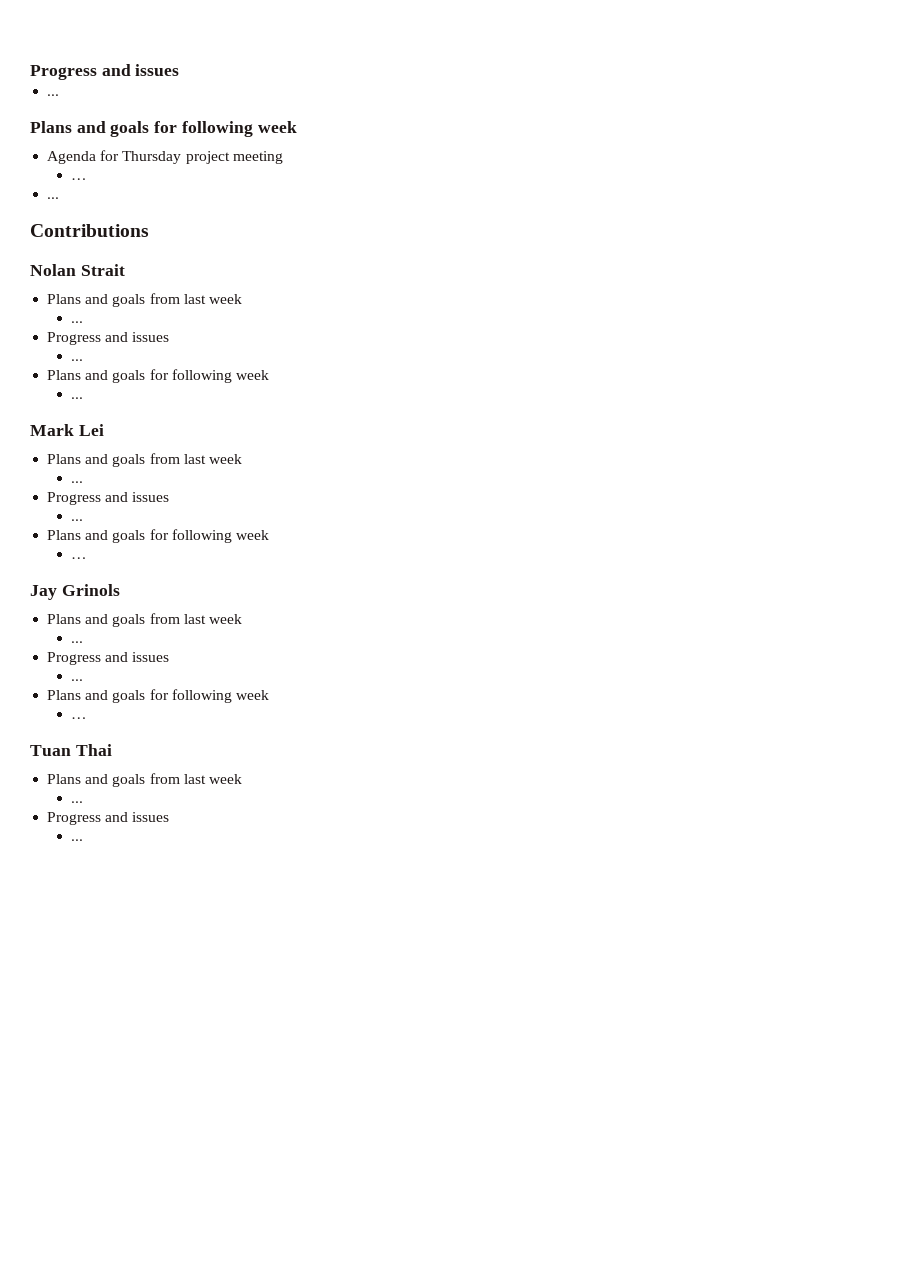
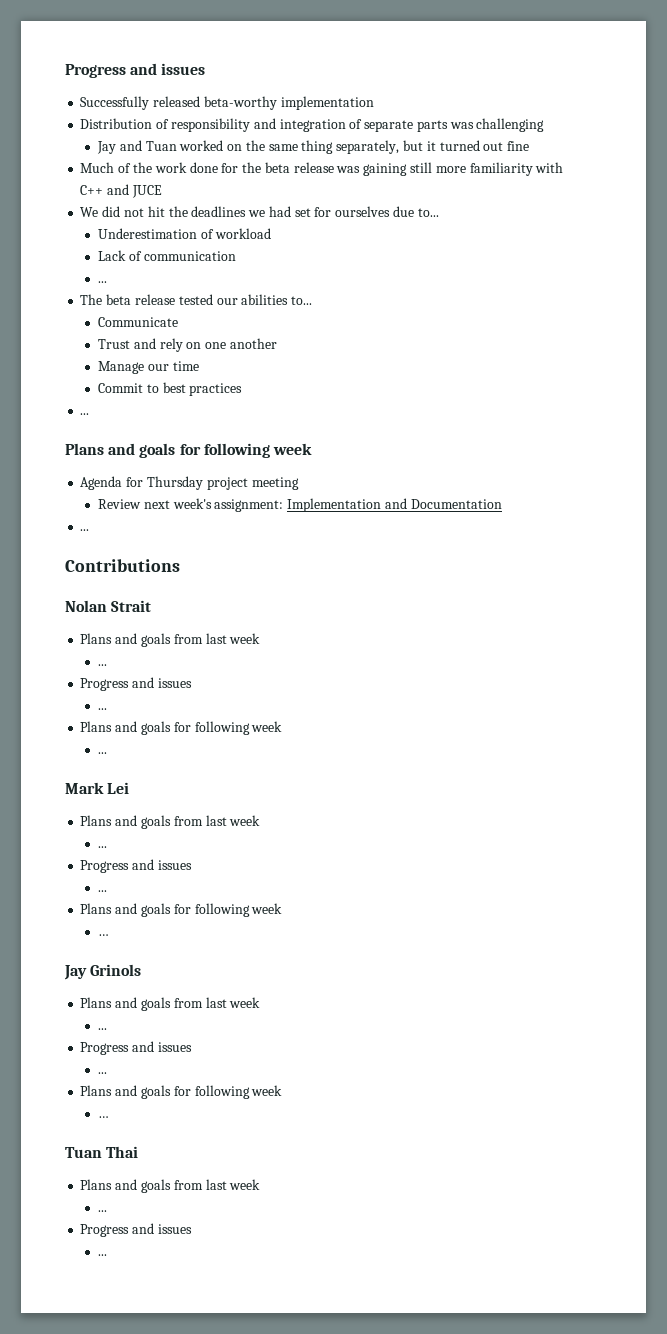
[30,64,180,80] Progress and issues -> [65,63,206,78] [80,96,374,110] [80,118,545,132] [96,140,530,154] [80,162,564,176] [80,184,162,198] [80,206,439,217] [97,228,271,239] [97,250,236,261] [97,281,107,283] [80,294,313,305] [97,317,178,327] [97,338,277,352] [97,361,199,374] [97,382,243,396] Progress and issues // Successfully released beta-worthy implementation // Distribution of responsibility and integration of separate parts was challenging // Jay and Tuan worked on the same thing separately, but it turned out fine // Much of the work done for the beta release was gaining still more familiarity with C++ and JUCE // We did not hit the deadlines we had set for ourselves due to... // Underestimation of workload // Lack of communication // ... // The beta release tested our abilities to... // Communicate // Trust and rely on one another // Manage our time // Commit to best practices
[71,178,88,180] … -> [97,498,502,512] Review next week's assignment: Implementation and Documentation

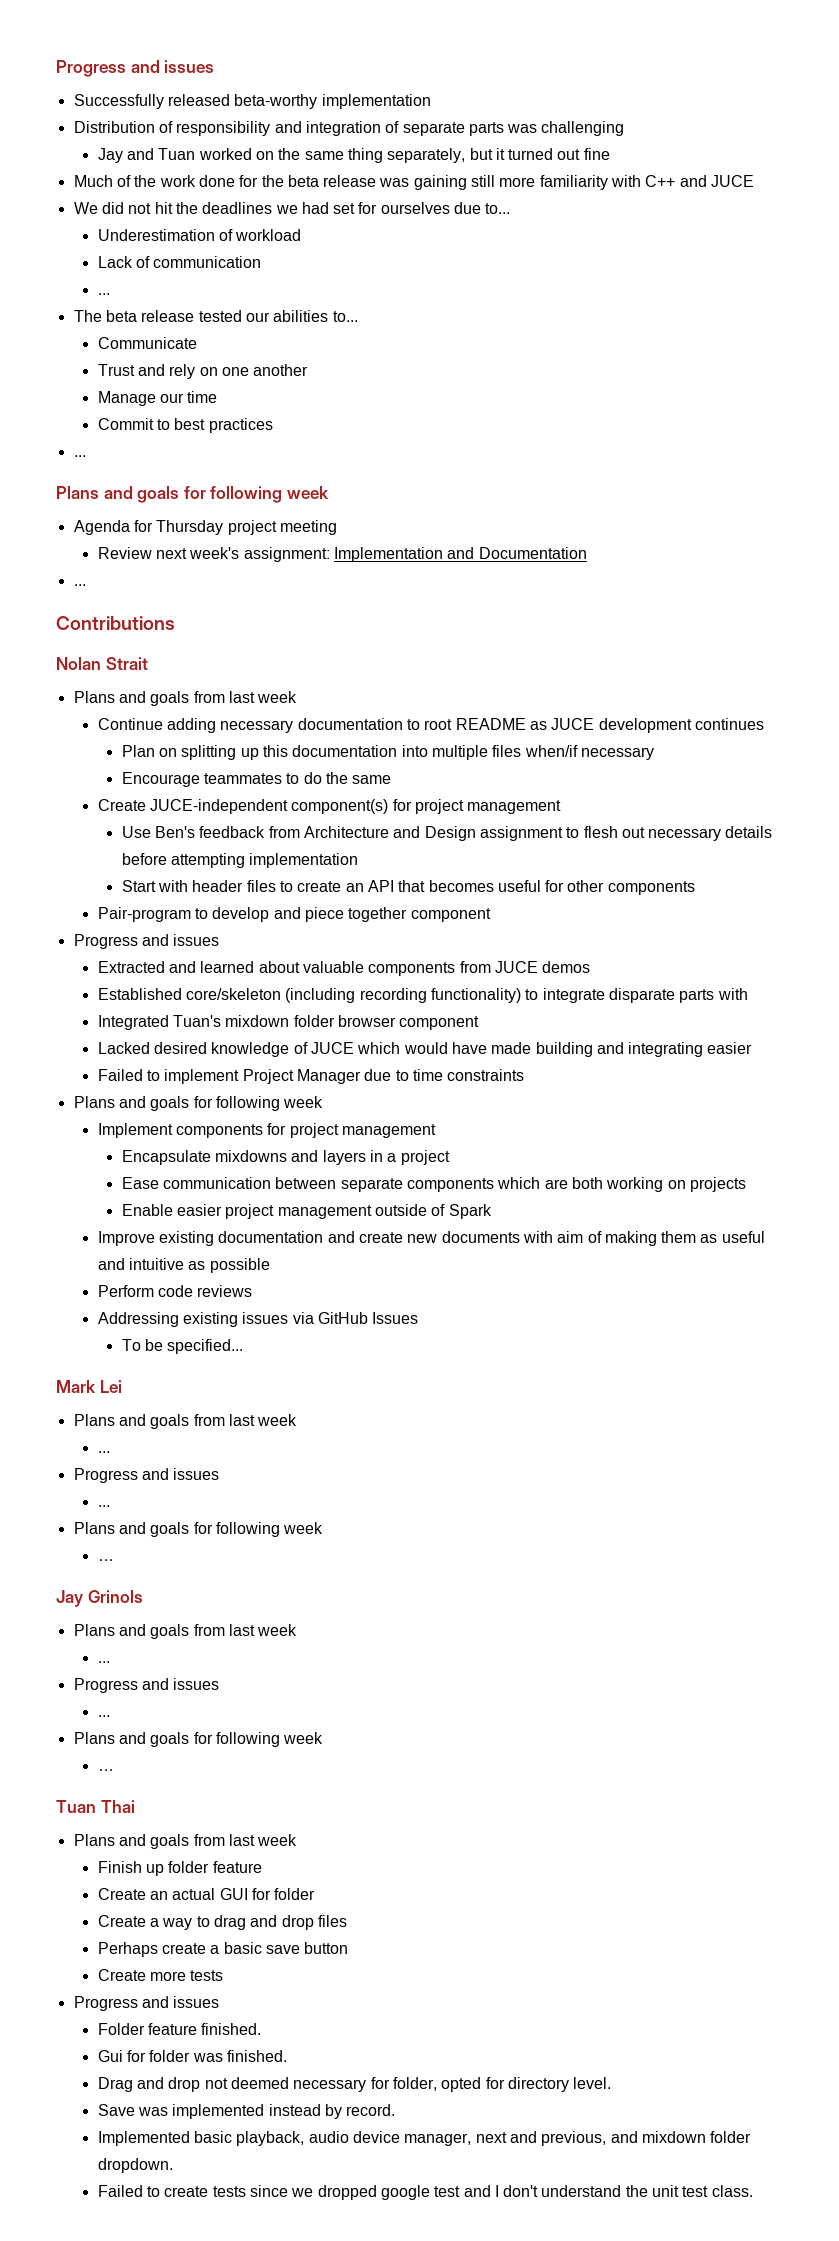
[97,664,107,666] [80,677,192,691] [97,708,107,710] [80,721,283,735] [97,752,107,754] ... // Progress and issues // ... // Plans and goals for following week // ... -> [97,718,764,733] [121,745,654,760] [121,772,392,787] [97,799,562,814] [121,826,773,841] [121,853,359,868] [121,880,695,895] [97,907,491,922] [73,934,220,949] [97,961,591,976] [97,988,748,1003] [97,1015,480,1030] [97,1042,753,1057] [97,1069,525,1084] [73,1096,324,1111] [97,1123,436,1138] [121,1150,450,1165] [121,1177,746,1192] [121,1204,492,1219] [97,1231,765,1246] [97,1258,270,1273] [97,1285,253,1297] [97,1312,419,1327] [121,1339,244,1354] Continue adding necessary documentation to root README as JUCE development continues // Plan on splitting up this documentation into multiple files when/if necessary // Encourage teammates to do the same // Create JUCE-independent component(s) for project management // Use Ben's feedback from Architecture and Design assignment to flesh out necessary details before attempting implementation // Start with header files to create an API that becomes useful for other components // Pair-program to develop and piece together component // Progress and issues // Extracted and learned about valuable components from JUCE demos // Established core/skeleton (including recording functionality) to integrate disparate parts with // Integrated Tuan's mixdown folder browser component // Lacked desired knowledge of JUCE which would have made building and integrating easier // Failed to implement Project Manager due to time constraints // Plans and goals for following week // Implement components for project management // Encapsulate mixdowns and layers in a project // Ease communication between separate components which are both working on projects // Enable easier project management outside of Spark // Improve existing documentation and create new documents with aim of making them as useful and intuitive as possible // Perform code reviews // Addressing existing issues via GitHub Issues // To be specified...
[97,1210,107,1212] [80,1223,192,1237] [97,1254,107,1256] ... // Progress and issues // ... -> [97,1861,262,1876] [97,1888,316,1900] [97,1915,347,1930] [97,1942,349,1957] [97,1969,224,1981] [73,1996,220,2011] [97,2023,262,2035] [97,2050,287,2062] [97,2077,612,2092] [97,2104,396,2119] [97,2131,752,2146] [97,2158,173,2173] [97,2185,753,2200] Finish up folder feature // Create an actual GUI for folder // Create a way to drag and drop files // Perhaps create a basic save button // Create more tests // Progress and issues // Folder feature finished. // Gui for folder was finished. // Drag and drop not deemed necessary for folder, opted for directory level. // Save was implemented instead by record. // Implemented basic playback, audio device manager, next and previous, and mixdown folder dropdown. // Failed to create tests since we dropped google test and I don't understand the unit test class.

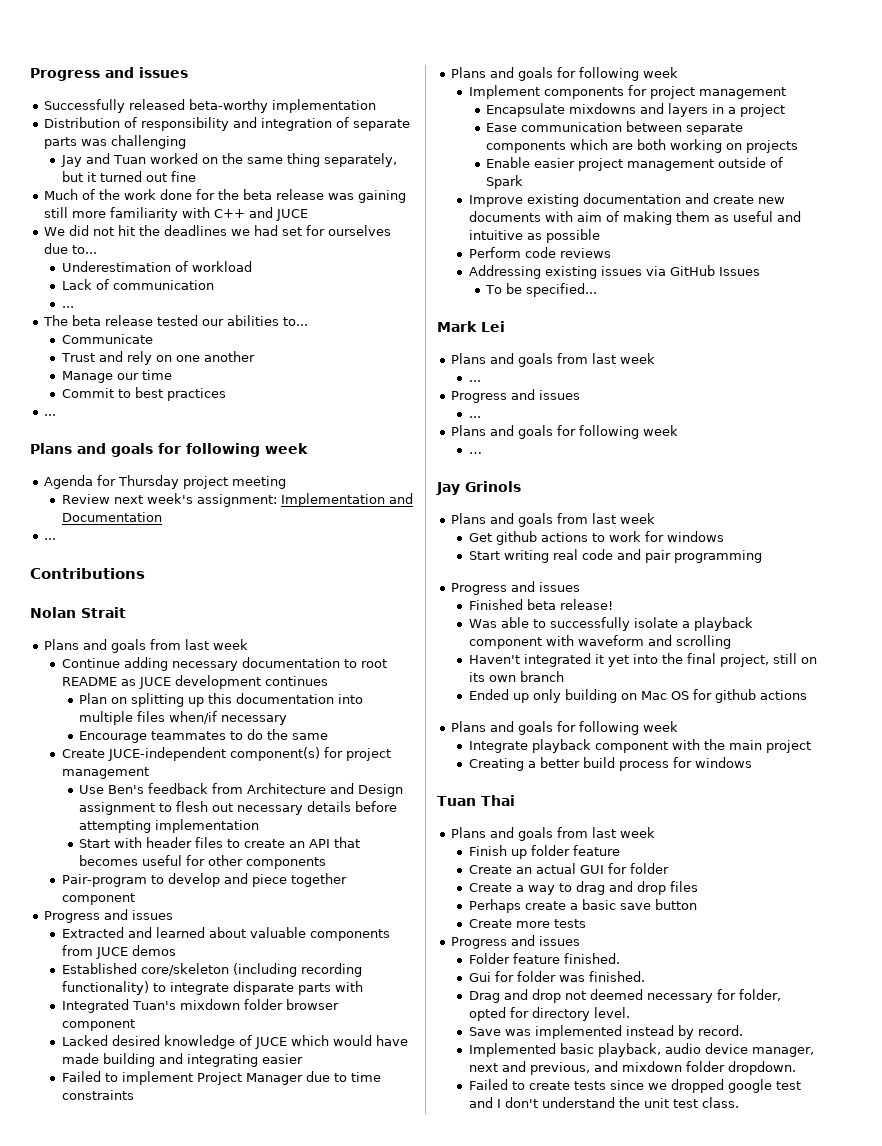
[97,1661,110,1663] [73,1678,220,1693] [97,1715,110,1717] [73,1732,324,1747] [97,1769,114,1771] ... // Progress and issues // ... // Plans and goals for following week // … -> [468,531,724,545] [468,549,762,563] [451,581,581,595] [468,599,613,610] [468,617,753,631] [468,635,731,649] [468,653,817,667] [468,671,564,682] [468,689,807,703] [451,721,679,735] [468,739,811,753] [468,757,752,771] Get github actions to work for windows // Start writing real code and pair programming // Progress and issues // Finished beta release! // Was able to successfully isolate a playback component with waveform and scrolling // Haven't integrated it yet into the final project, still on its own branch // Ended up only building on Mac OS for github actions // Plans and goals for following week // Integrate playback component with the main project // Creating a better build process for windows

